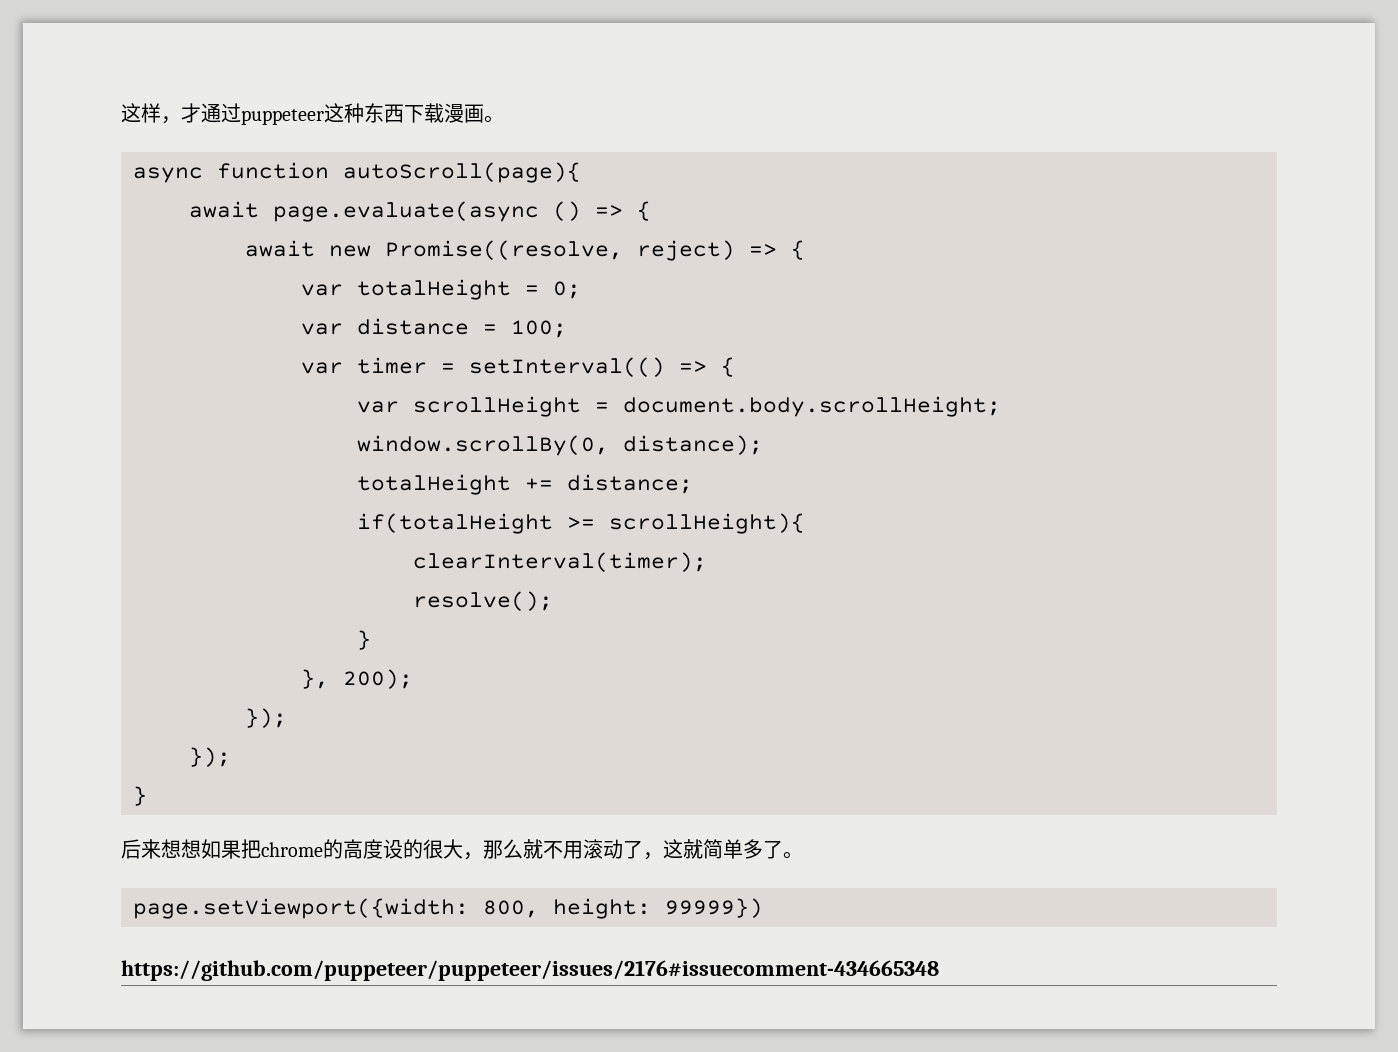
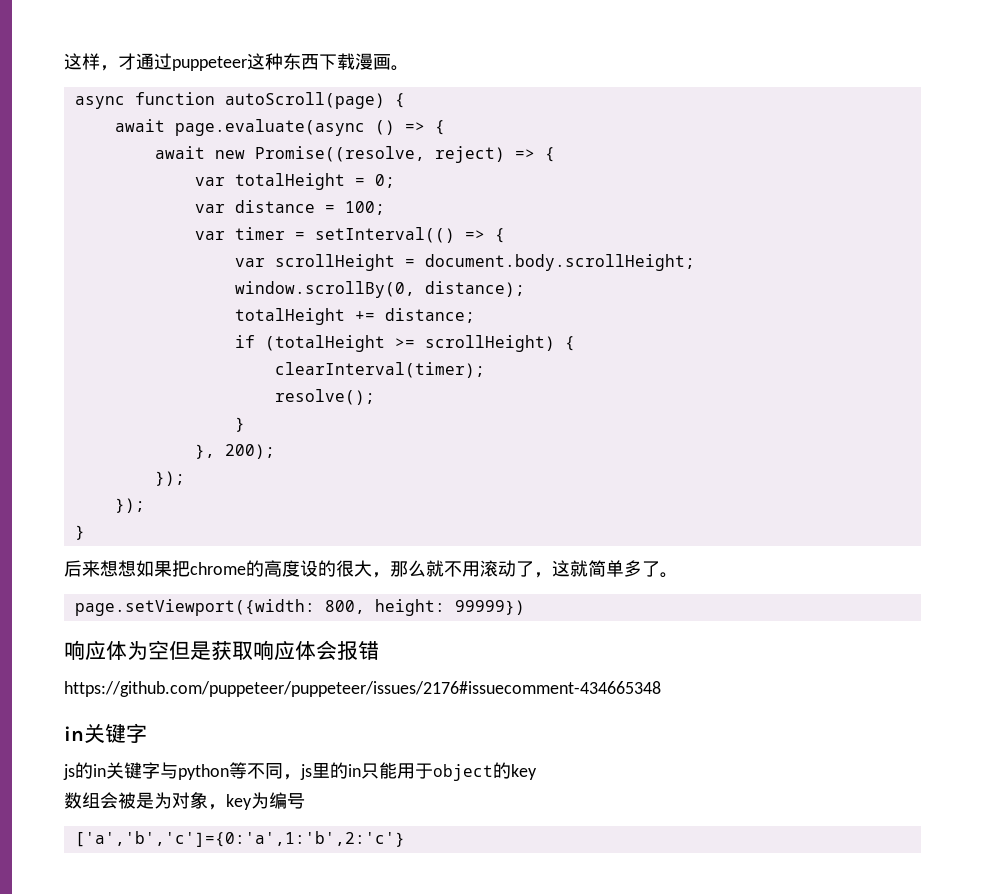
[343,162,581,183] autoScroll(page){ -> [224,92,405,109] autoScroll(page) {
[357,513,805,534] if(totalHeight >= scrollHeight){ -> [234,335,575,352] if (totalHeight >= scrollHeight) {
[121,960,939,981] https://github.com/puppeteer/puppeteer/issues/2176#issuecomment-434665348 -> [64,640,379,661] [64,681,661,697] [64,723,147,743] [63,762,537,781] [64,792,305,810] [74,831,405,847] 响应体为空但是获取响应体会报错 // https://github.com/puppeteer/puppeteer/issues/2176#issuecomment-434665348 // in关键字 // js的in关键字与python等不同，js里的in只能用于object的key // 数组会被是为对象，key为编号 // ['a','b','c']={0:'a',1:'b',2:'c'}

